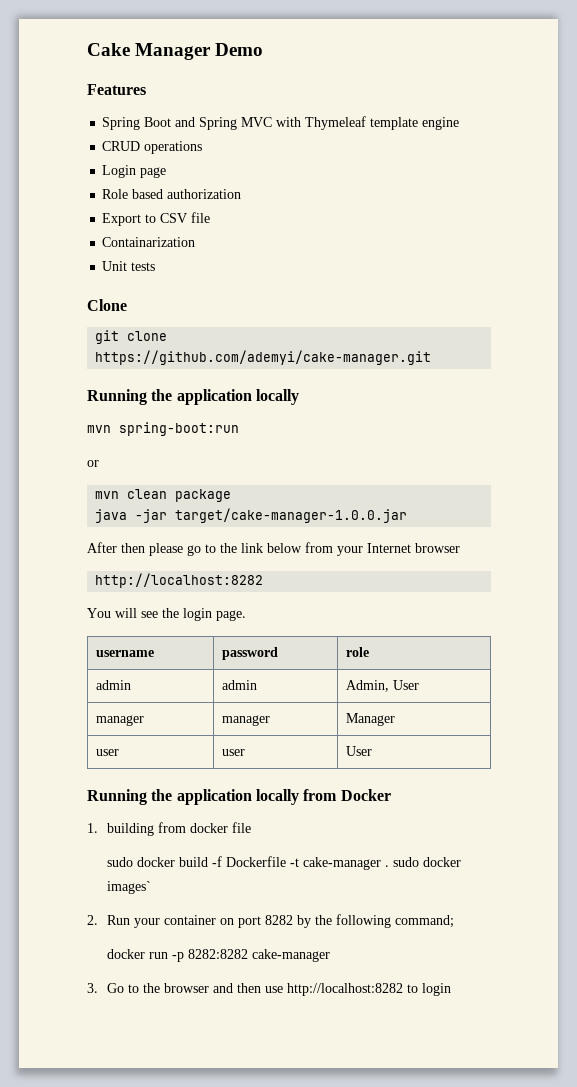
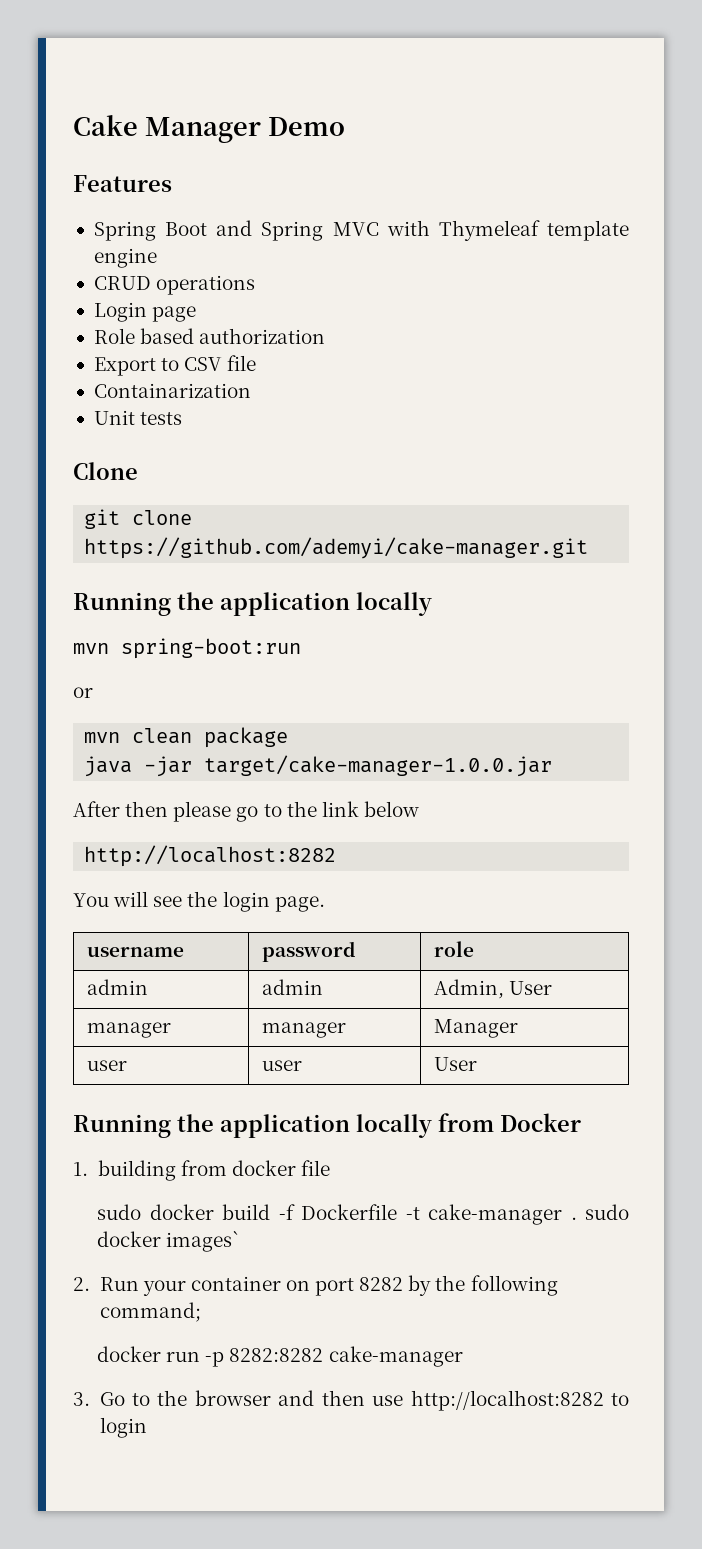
[305,542,460,556] from your Internet browser -> (419, 809) none

